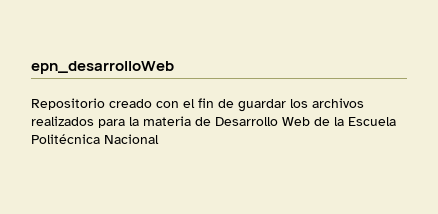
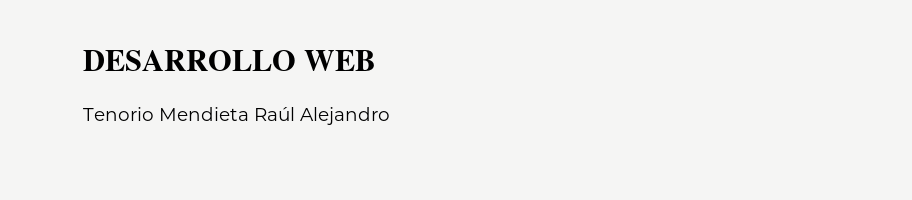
[31,61,174,74] [31,98,364,112] [31,116,396,128] [31,134,159,144] epn_desarrolloWeb // Repositorio creado con el fin de guardar los archivos realizados para la materia de Desarrollo Web de la Escuela Politécnica Nacional -> [83,50,376,71] [83,107,390,125] DESARROLLO WEB // Tenorio Mendieta Raúl Alejandro

